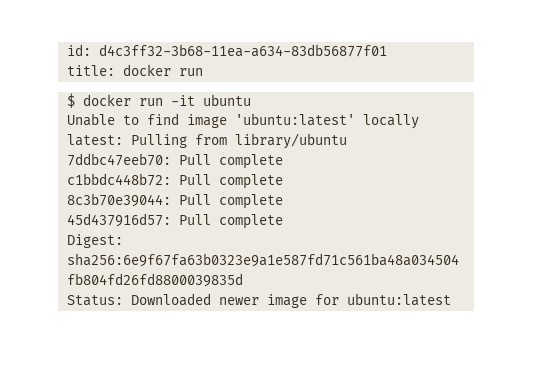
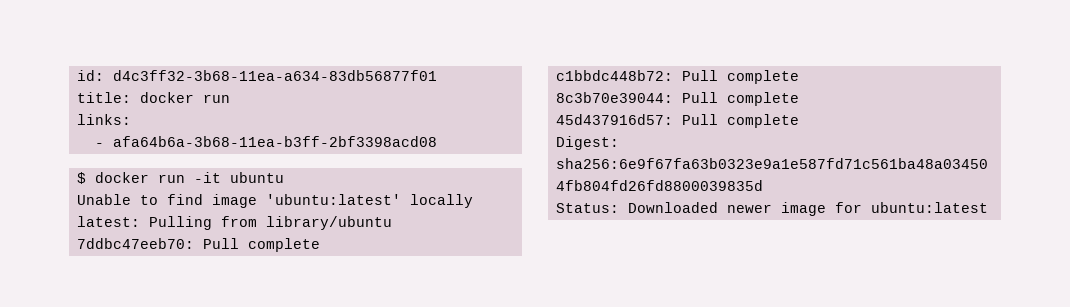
(203, 72) none -> [77,114,132,125] [95,136,438,147] // links: // - afa64b6a-3b68-11ea-b3ff-2bf3398acd08

